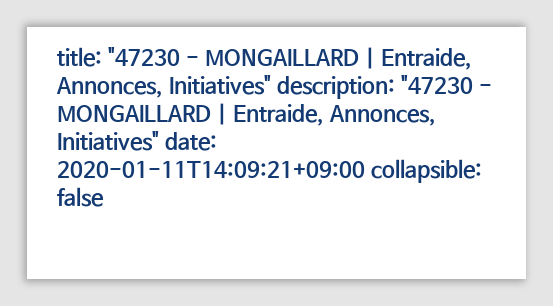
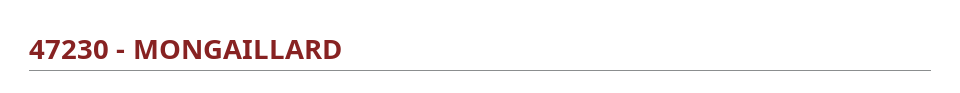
[57,47,472,70] [56,75,492,99] [57,103,436,126] [57,131,217,151] [57,159,482,183] [57,187,104,207] title: "47230 - MONGAILLARD | Entraide, Annonces, Initiatives" description: "47230 - MONGAILLARD | Entraide, Annonces, Initiatives" date: 2020-01-11T14:09:21+09:00 collapsible: false -> [29,40,342,59] 47230 - MONGAILLARD

